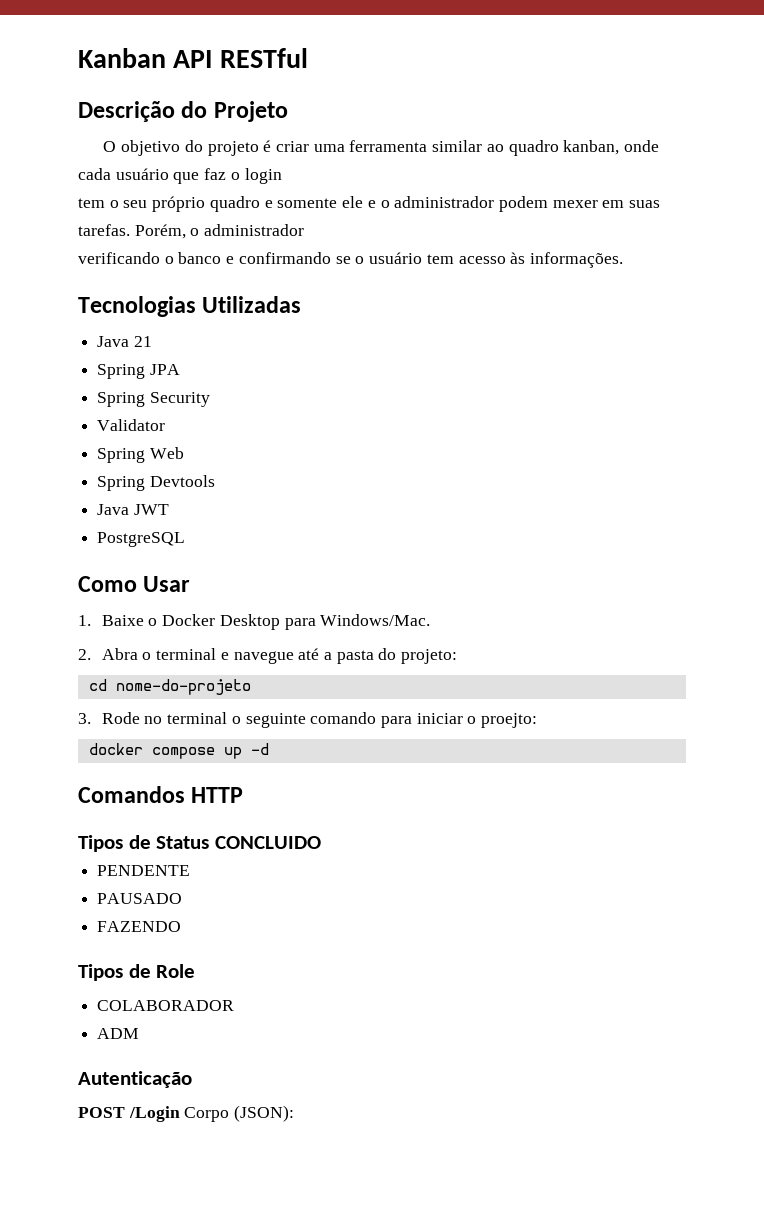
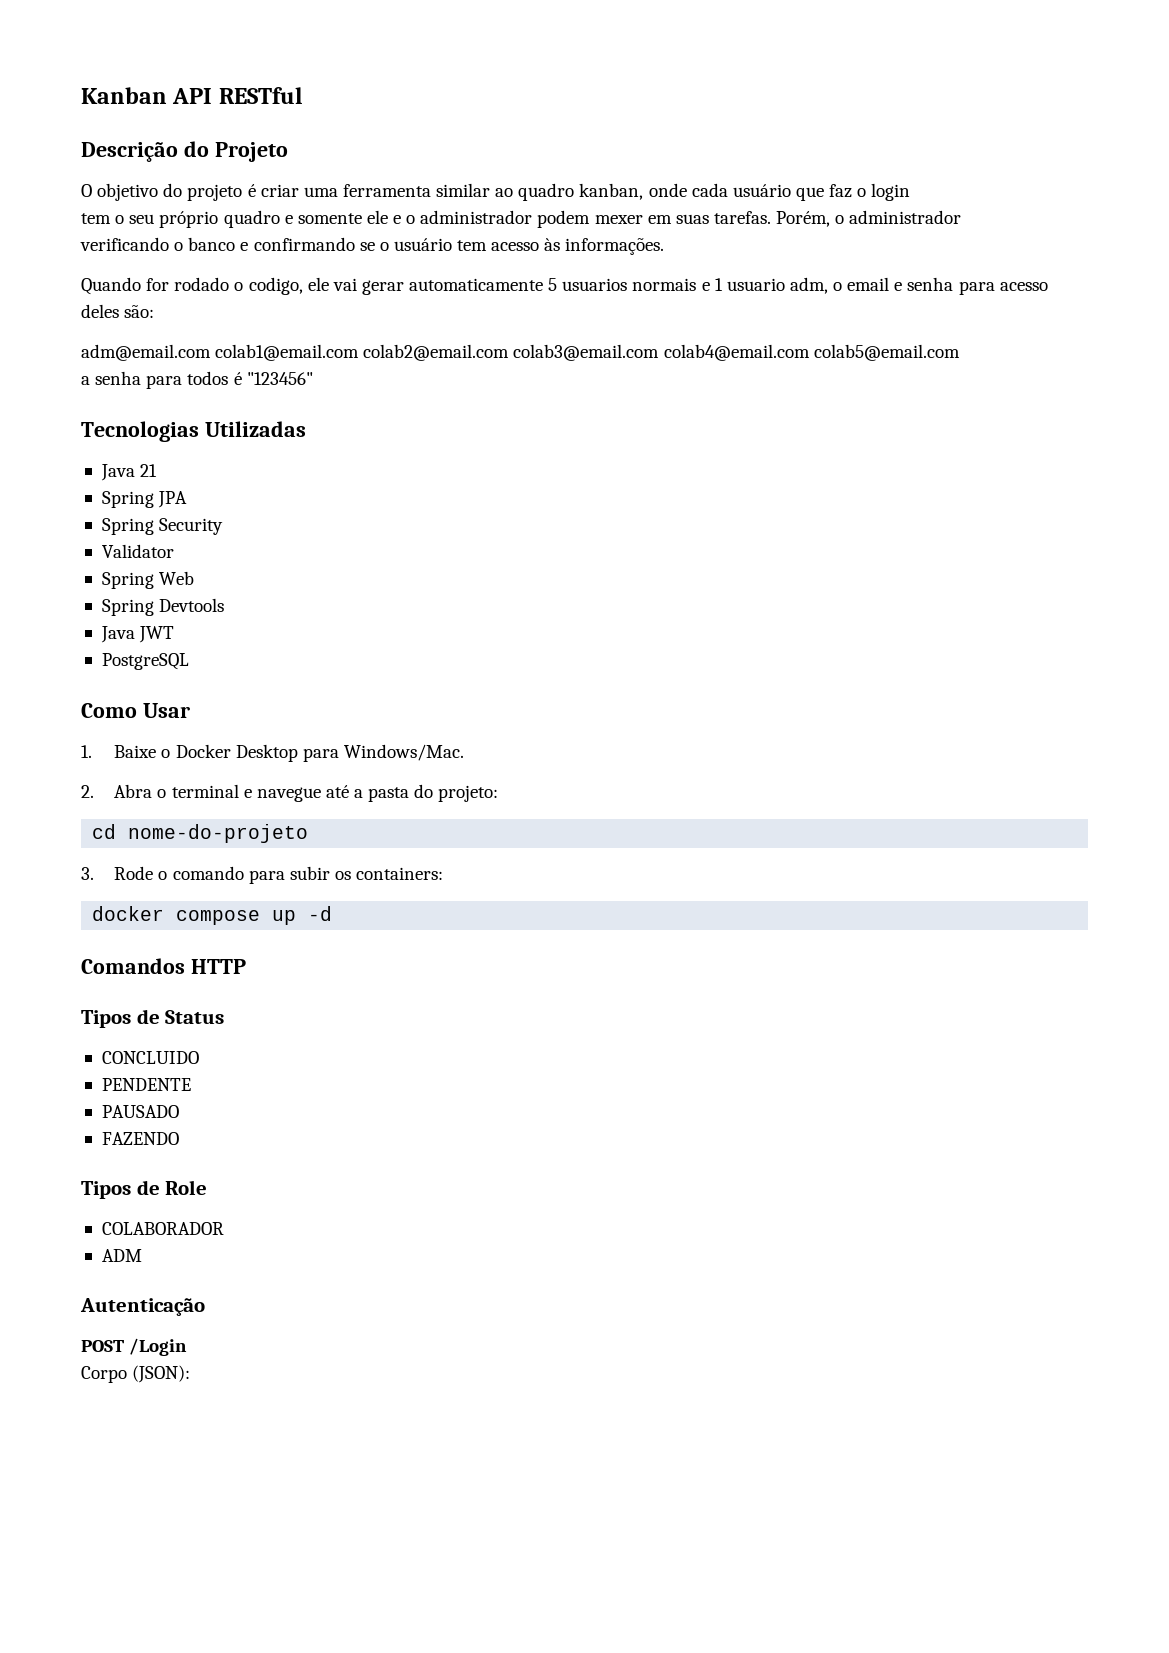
(623, 260) none -> [81,277,1048,295] [81,304,155,318] [81,344,960,361] [81,371,313,389] // Quando for rodado o codigo, ele vai gerar automaticamente 5 usuarios normais e 1 usuario adm, o email e senha para acesso deles são: // adm@email.com colab1@email.com colab2@email.com colab3@email.com colab4@email.com colab5@email.com // a senha para todos é "123456"
[144,712,538,728] no terminal o seguinte comando para iniciar o proejto: -> [158,866,444,884] o comando para subir os containers:
(210, 842) none -> (225, 1017) //
(180, 1114) none -> (188, 1347) //

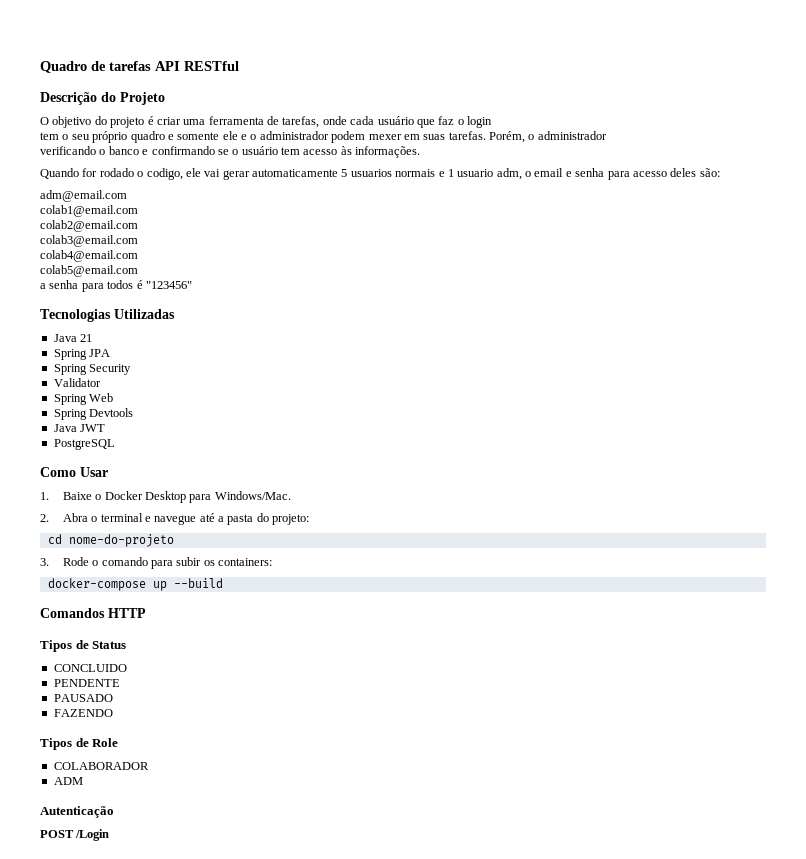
[81,87,167,104] Kanban -> [40,61,151,73] Quadro de tarefas
[436,183,644,201] similar ao quadro kanban, -> [267,116,320,128] de tarefas,
(211, 352) none -> (127, 196) //
(360, 352) none -> (138, 211) //
(510, 352) none -> (138, 226) //
(660, 352) none -> (138, 241) //
(810, 352) none -> (138, 256) //
[92,906,333,925] docker compose up -d -> [47,578,223,591] docker-compose up --build
[81,1365,191,1383] // Corpo (JSON): -> (110, 835) none

